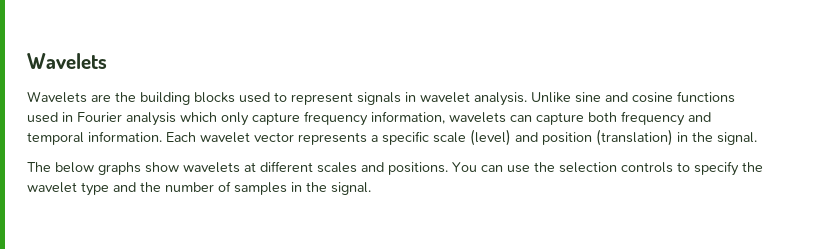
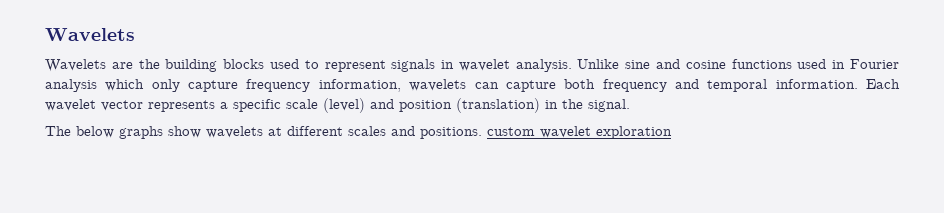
[452,161,763,176] [27,181,371,196] You can use the selection controls to specify the wavelet type and the number of samples in the signal. -> [487,126,672,139] custom wavelet exploration

